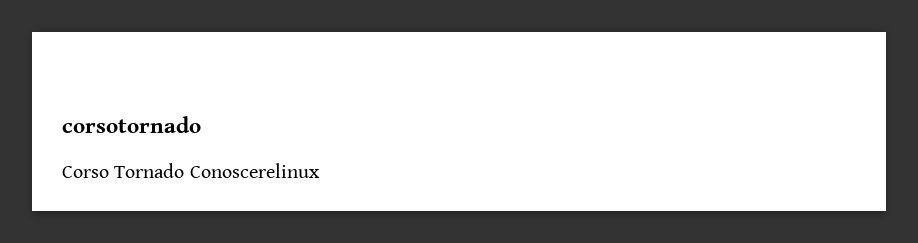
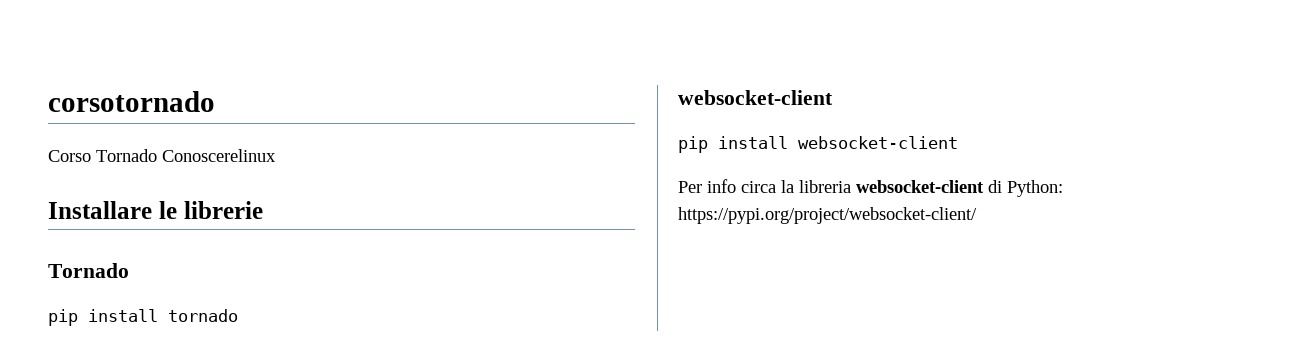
(320, 170) none -> [48,201,263,219] [48,263,129,278] [48,309,238,326] [678,90,833,105] [678,136,958,153] [678,179,1063,197] [678,207,977,224] // Installare le librerie // Tornado // pip install tornado // websocket-client // pip install websocket-client // Per info circa la libreria websocket-client di Python: https://pypi.org/project/websocket-client/

